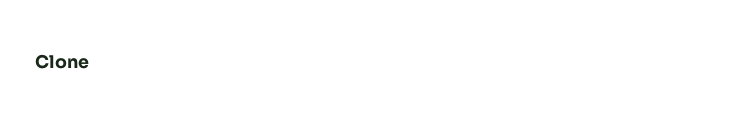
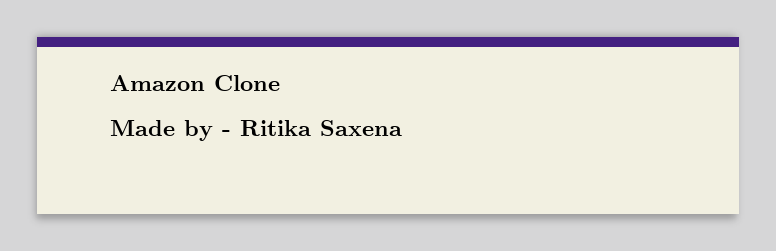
(35, 61) none -> [110,75,205,91] Amazon
(89, 61) none -> [110,120,402,141] // Made by - Ritika Saxena

